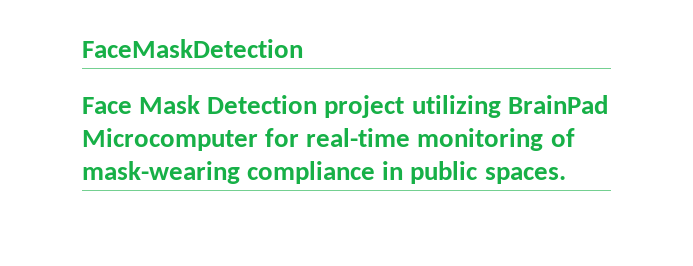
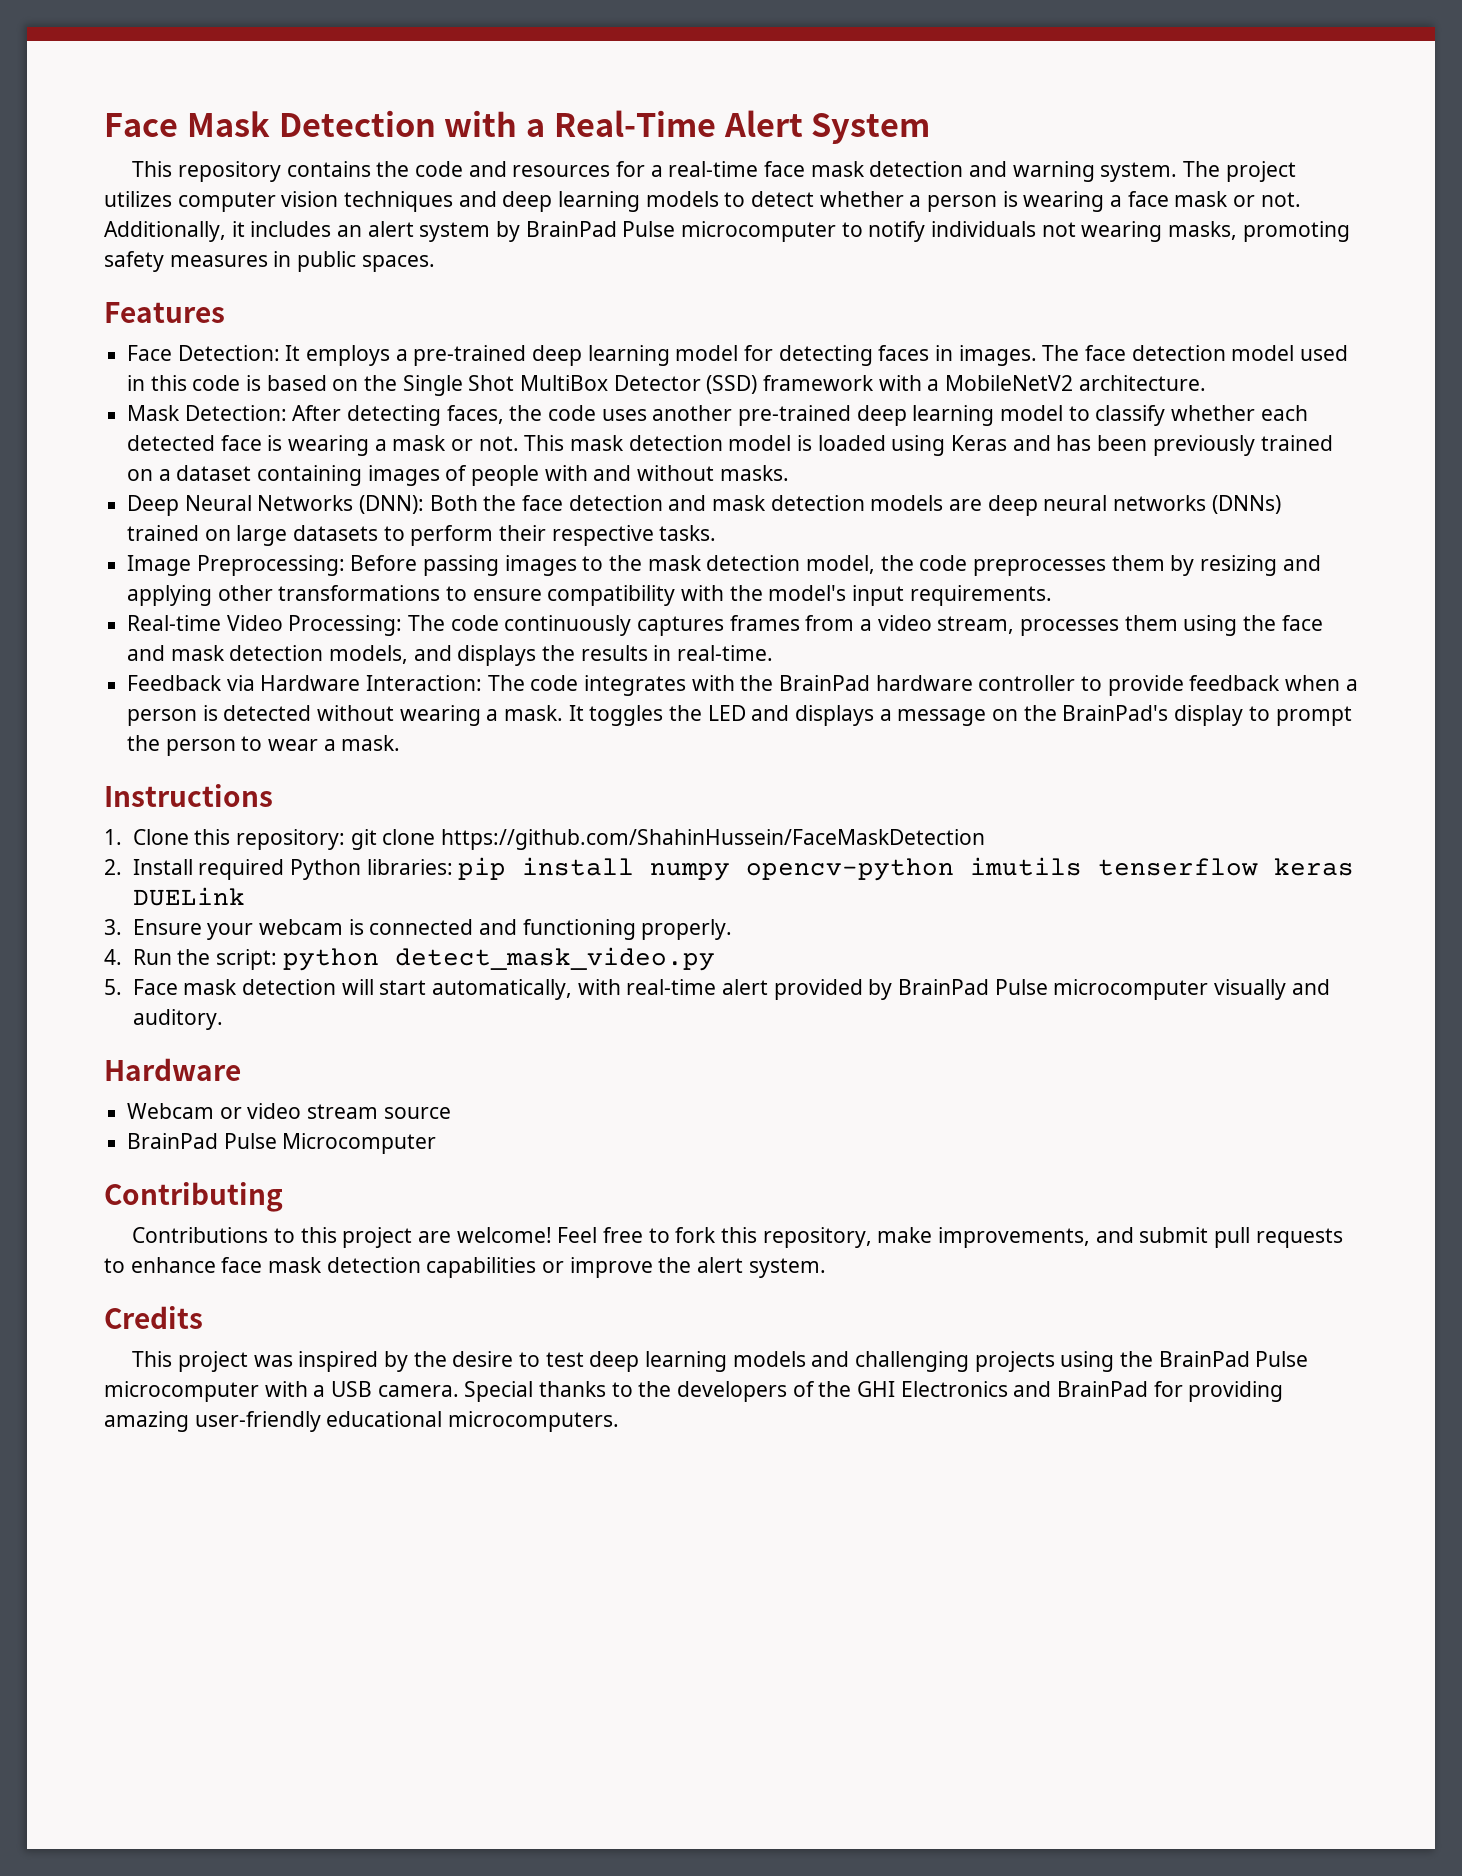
[82,39,303,58] FaceMaskDetection // -> (104, 125) none
[324,95,608,118] [82,128,575,151] [82,161,566,184] project utilizing BrainPad Microcomputer for real-time monitoring of mask-wearing compliance in public spaces. -> [444,110,931,144] [132,161,1296,182] [104,191,1301,212] [104,221,1350,242] [104,251,435,272] [104,302,225,323] [127,345,1349,366] [127,375,1206,396] [127,405,1308,426] [127,435,1333,456] [127,465,789,486] [127,495,1281,516] [127,525,717,546] [127,555,1321,576] [127,585,1052,606] [127,615,1323,636] [127,645,774,666] [127,675,1358,696] [127,705,1352,726] [127,735,401,756] [104,784,273,807] [104,829,985,850] [104,857,1355,881] [132,887,245,906] [104,919,733,940] [104,947,715,971] [104,979,1330,1000] [132,1009,223,1030] [104,1058,241,1081] [127,1103,451,1119] [127,1133,437,1154] [104,1182,283,1212] [132,1227,1343,1248] [104,1257,826,1278] [104,1306,203,1329] [132,1351,1309,1372] [104,1381,1284,1402] [104,1411,620,1432] with a Real-Time Alert System // This repository contains the code and resources for a real-time face mask detection and warning system. The project utilizes computer vision techniques and deep learning models to detect whether a person is wearing a face mask or not. Additionally, it includes an alert system by BrainPad Pulse microcomputer to notify individuals not wearing masks, promoting safety measures in public spaces. // Features // Face Detection: It employs a pre-trained deep learning model for detecting faces in images. The face detection model used in this code is based on the Single Shot MultiBox Detector (SSD) framework with a MobileNetV2 architecture. // Mask Detection: After detecting faces, the code uses another pre-trained deep learning model to classify whether each detected face is wearing a mask or not. This mask detection model is loaded using Keras and has been previously trained on a dataset containing images of people with and without masks. // Deep Neural Networks (DNN): Both the face detection and mask detection models are deep neural networks (DNNs) trained on large datasets to perform their respective tasks. // Image Preprocessing: Before passing images to the mask detection model, the code preprocesses them by resizing and applying other transformations to ensure compatibility with the model's input requirements. // Real-time Video Processing: The code continuously captures frames from a video stream, processes them using the face and mask detection models, and displays the results in real-time. // Feedback via Hardware Interaction: The code integrates with the BrainPad hardware controller to provide feedback when a person is detected without wearing a mask. It toggles the LED and displays a message on the BrainPad's display to prompt the person to wear a mask. // Instructions // 1. Clone this repository: git clone https://github.com/ShahinHussein/FaceMaskDetection // 2. Install required Python libraries: pip install numpy opencv-python imutils tenserflow keras DUELink // 3. Ensure your webcam is connected and functioning properly. // 4. Run the script: python detect_mask_video.py // 5. Face mask detection will start automatically, with real-time alert provided by BrainPad Pulse microcomputer visually and auditory. // Hardware // Webcam or video stream source // BrainPad Pulse Microcomputer // Contributing // Contributions to this project are welcome! Feel free to fork this repository, make improvements, and submit pull requests to enhance face mask detection capabilities or improve the alert system. // Credits // This project was inspired by the desire to test deep learning models and challenging projects using the BrainPad Pulse microcomputer with a USB camera. Special thanks to the developers of the GHI Electronics and BrainPad for providing amazing user-friendly educational microcomputers.

